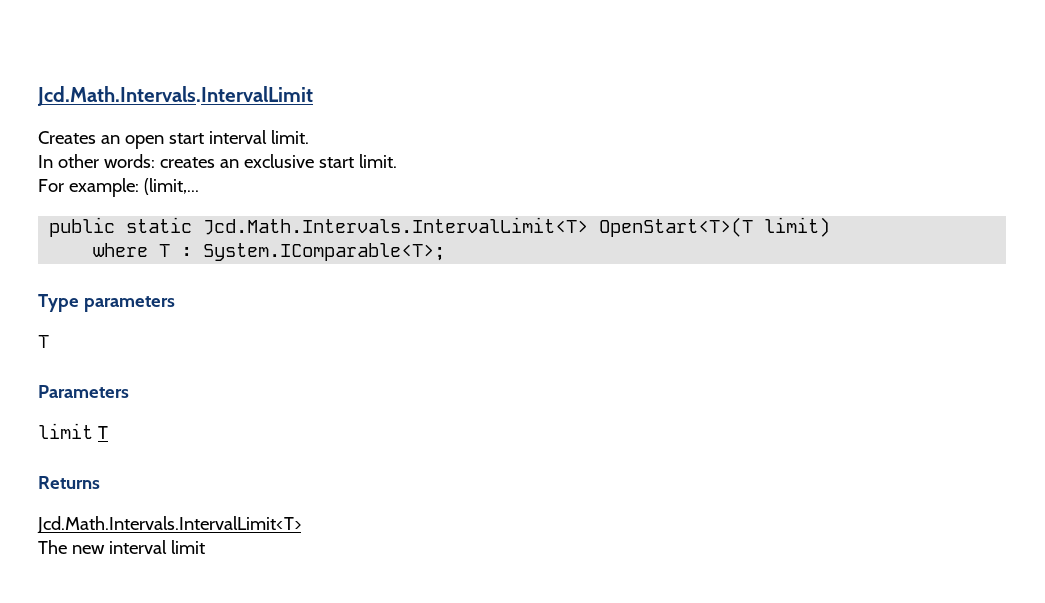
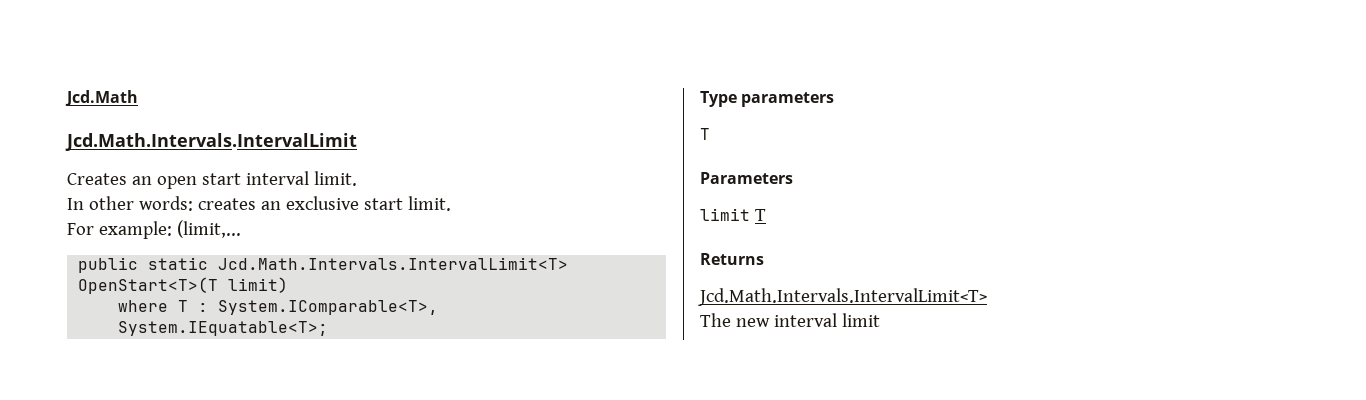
(37, 96) none -> [65,90,138,106] Jcd.Math //
[203,243,446,261] System.IComparable<T>; -> [218,300,439,315] [118,321,329,336] System.IComparable<T>, System.IEquatable<T>;

